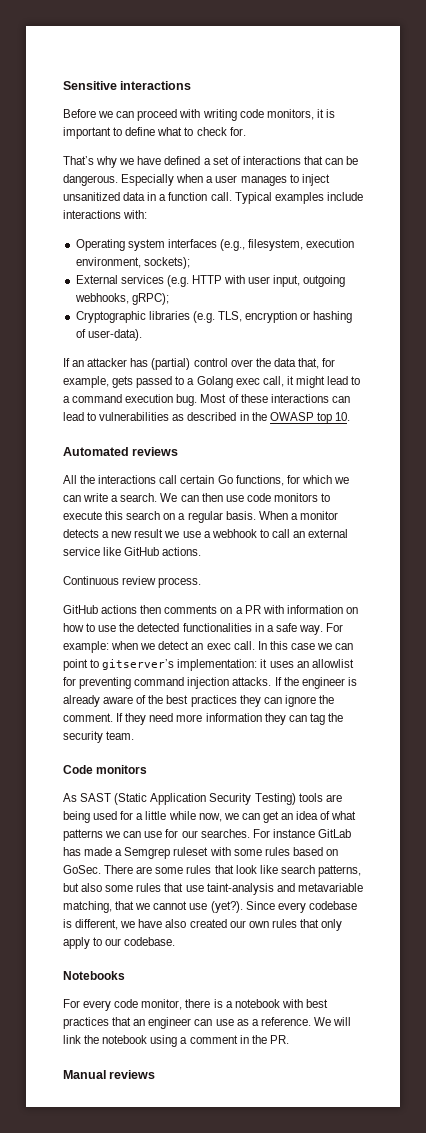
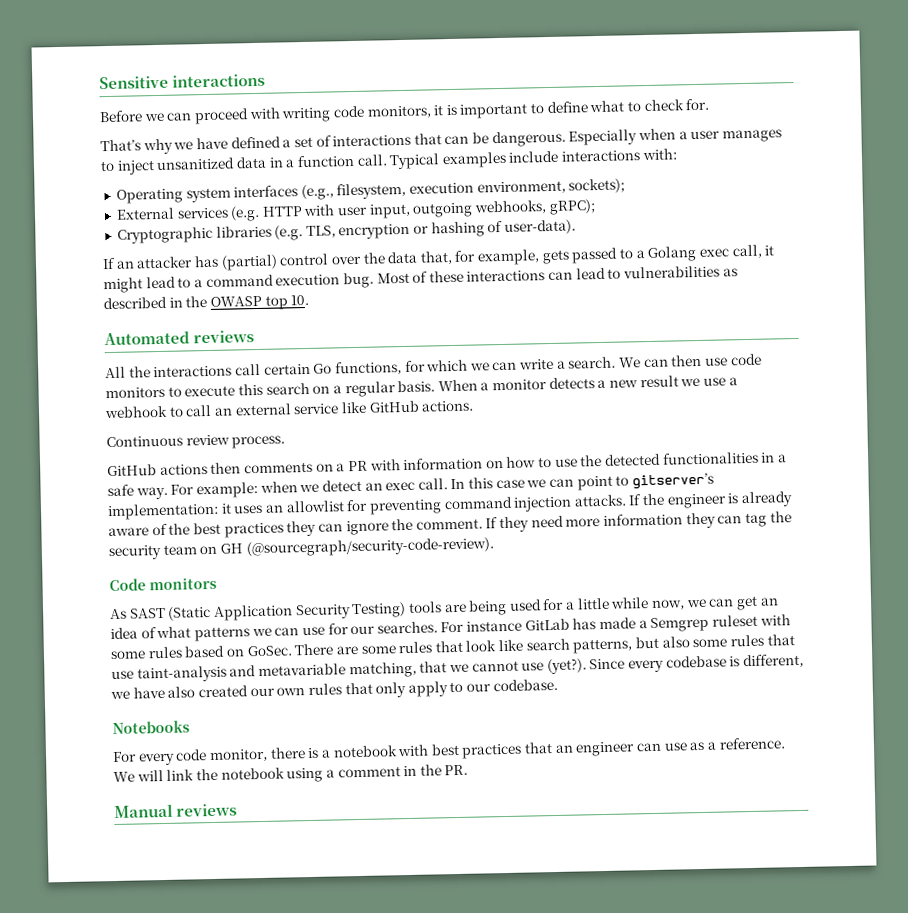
[106,731,135,740] team. -> [162,537,494,558] team on GH (@sourcegraph/security-code-review).

